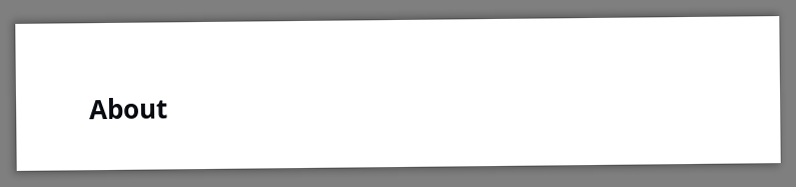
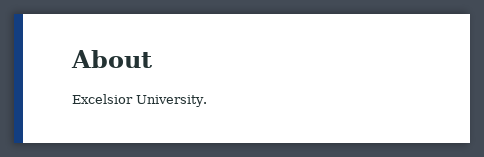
(168, 108) none -> [72,94,207,107] // Excelsior University.

